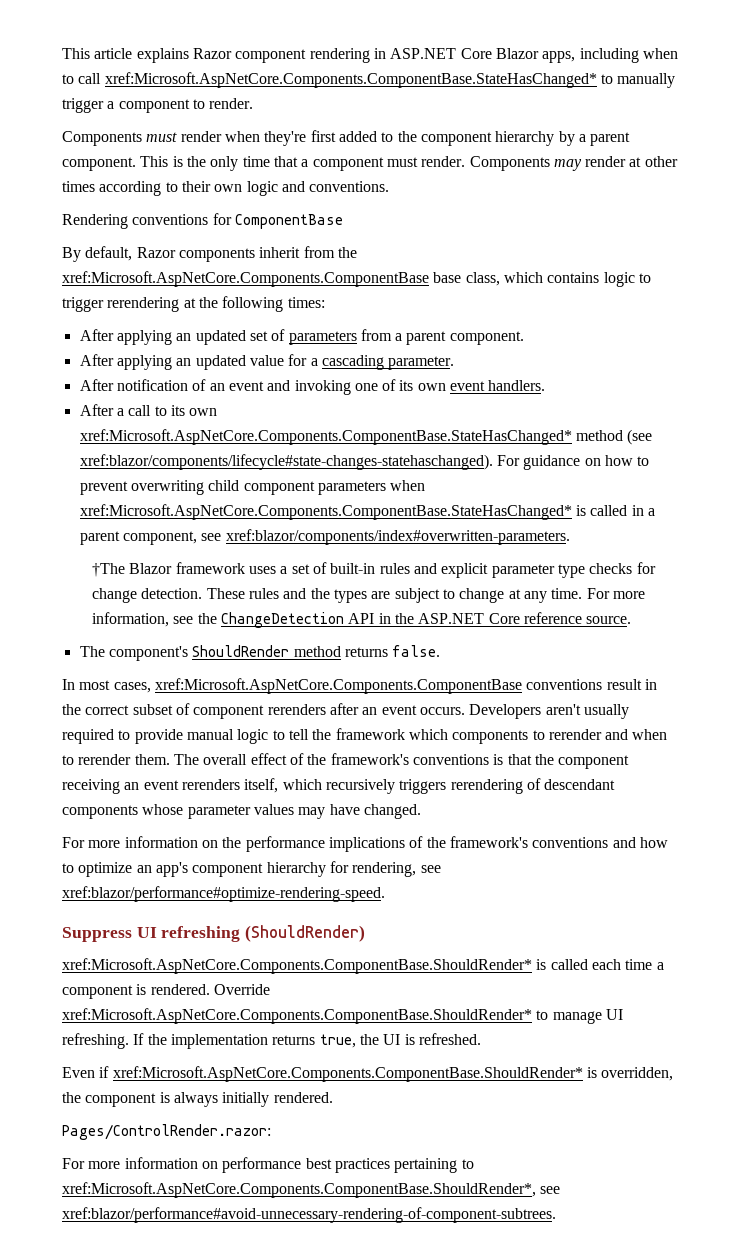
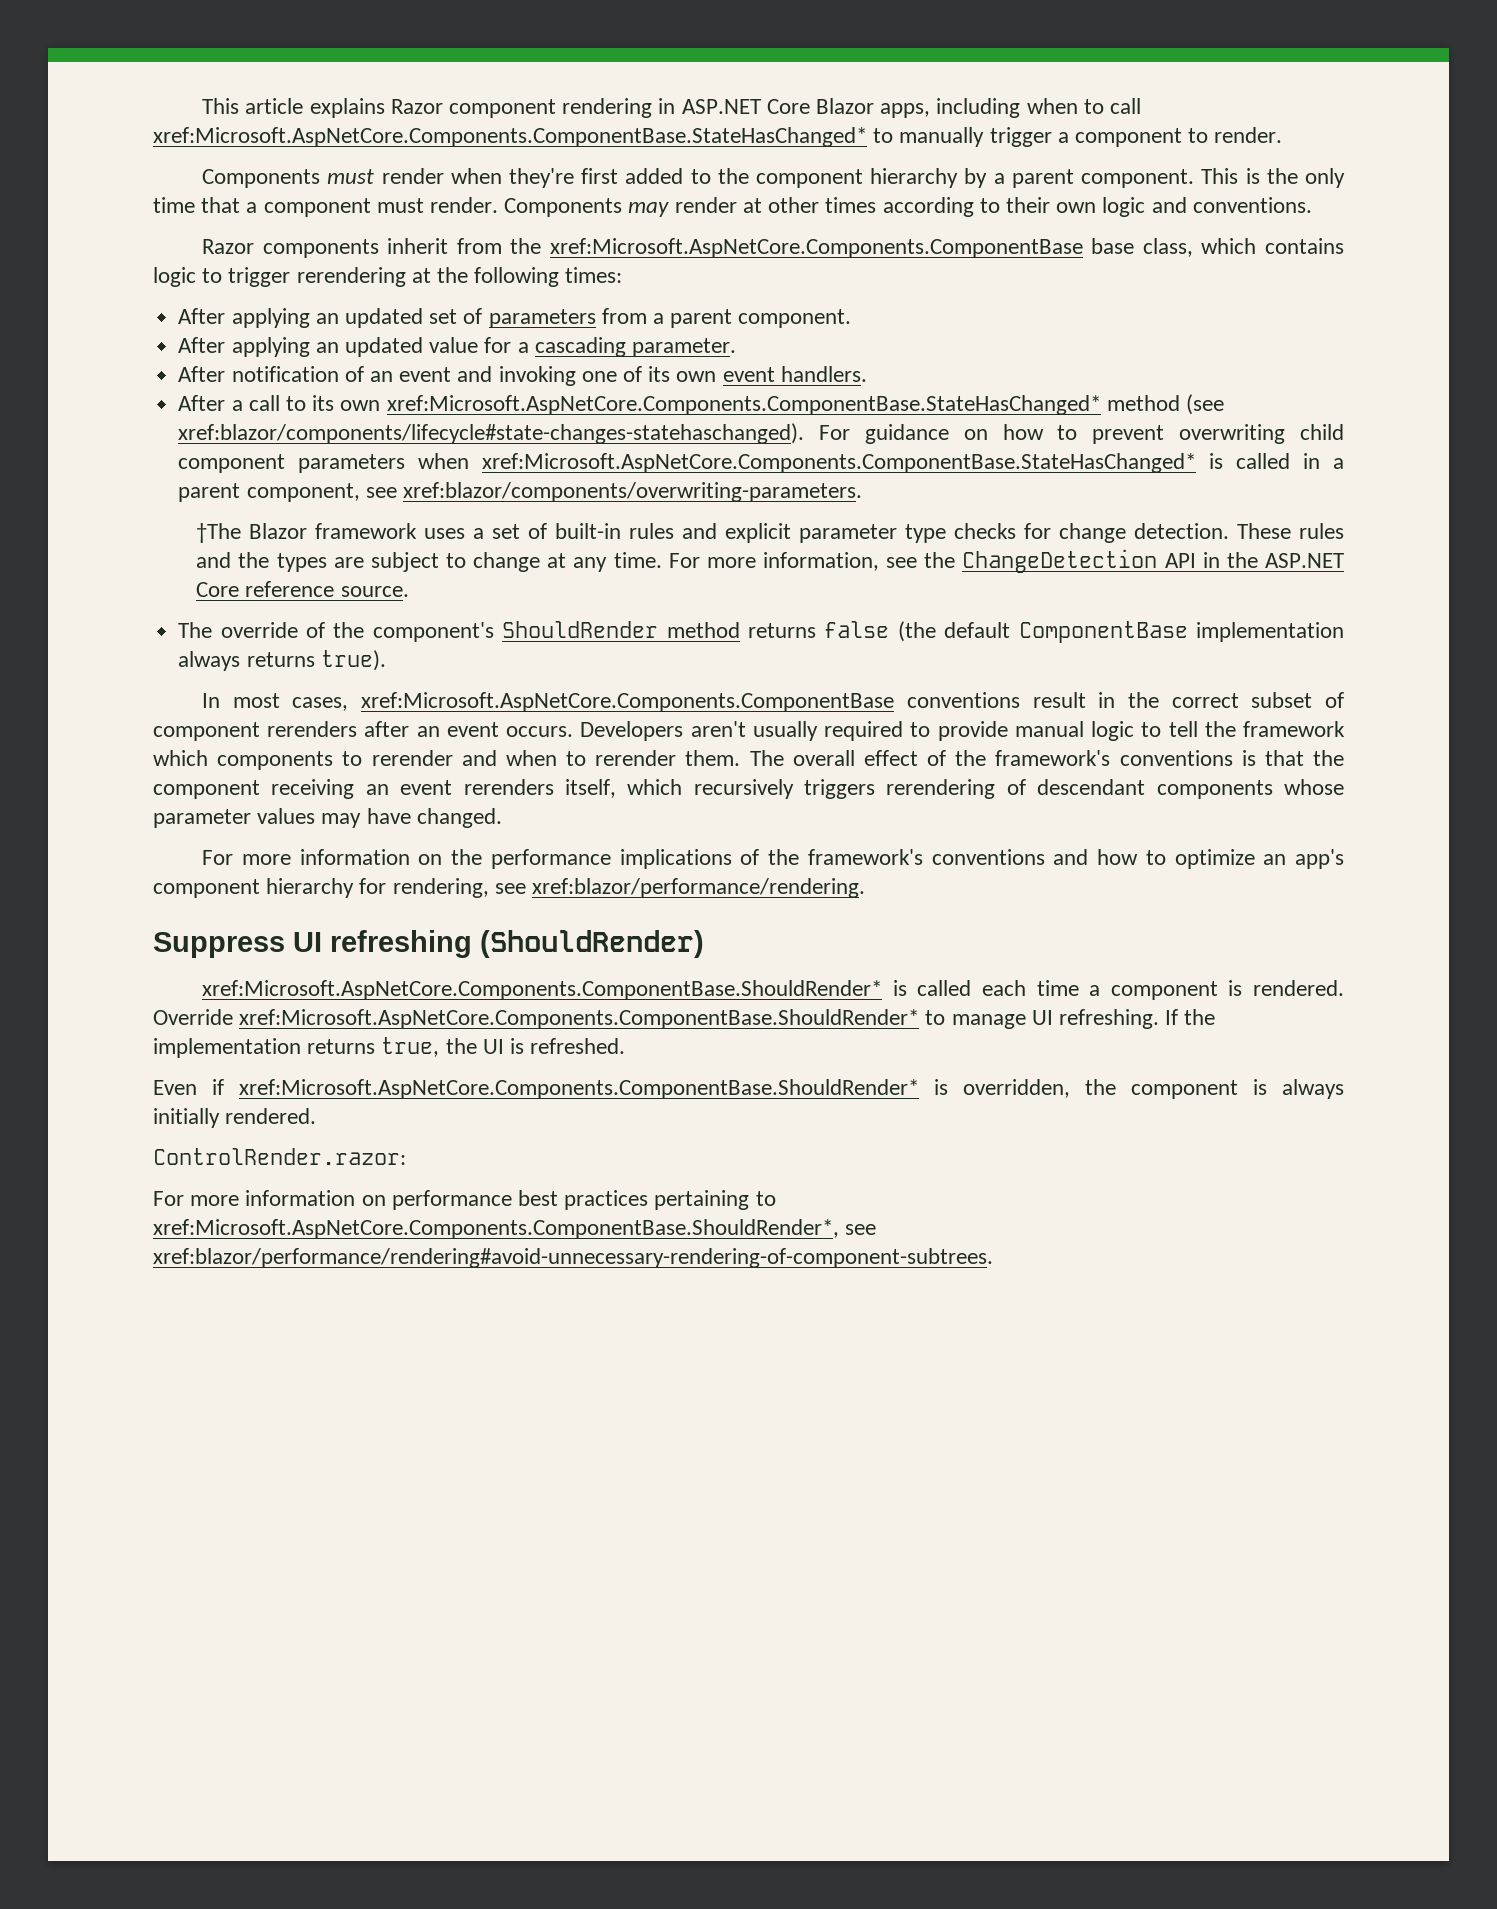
[62,213,343,229] [62,246,133,262] Rendering conventions for ComponentBase // By default, -> (1312, 205) none
[225,529,570,545] xref:blazor/components/index#overwritten-parameters. -> [402,482,862,502] xref:blazor/components/overwriting-parameters.
(105, 651) none -> [220,622,365,638] override of the
[392,645,441,657] false. -> [824,621,1344,643] [178,650,386,671] false (the default ComponentBase implementation always returns true).
[62,886,385,902] xref:blazor/performance#optimize-rendering-speed. -> [532,878,866,898] xref:blazor/performance/rendering.
[62,1124,271,1140] Pages/ControlRender.razor: -> [153,1148,406,1165] ControlRender.razor:
[62,1207,556,1223] xref:blazor/performance#avoid-unnecessary-rendering-of-component-subtrees. -> [153,1248,993,1268] xref:blazor/performance/rendering#avoid-unnecessary-rendering-of-component-subtrees.

